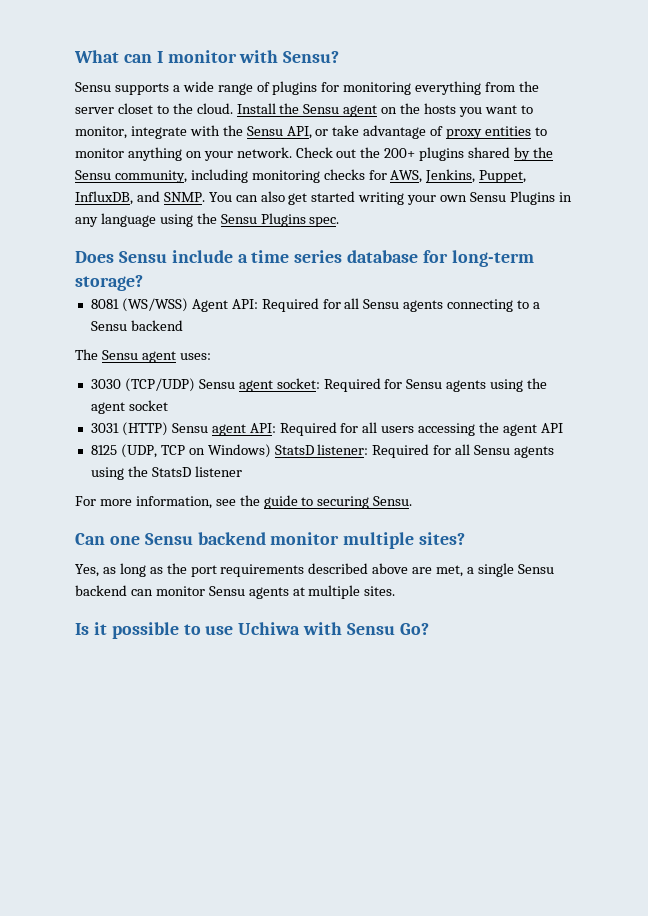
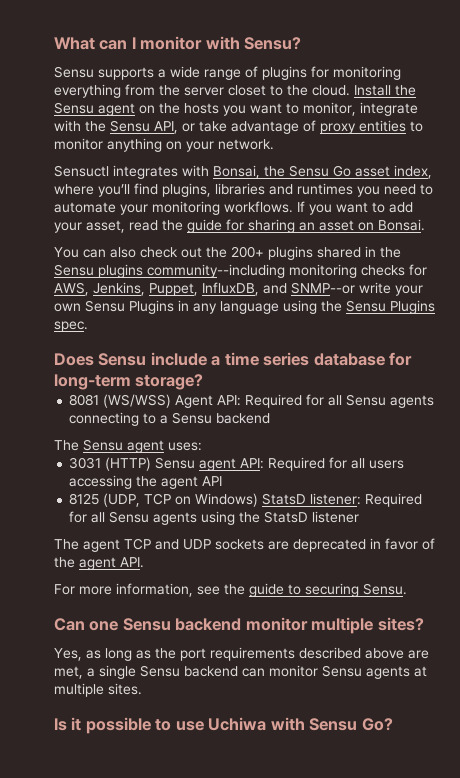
[295,147,333,158] Check -> [54,165,432,179] [54,183,433,197] [54,201,413,215] [54,219,425,233] [54,247,178,258] // Sensuctl integrates with Bonsai, the Sensu Go asset index, where you’ll find plugins, libraries and runtimes you need to automate your monitoring workflows. If you want to add your asset, read the guide for sharing an asset on Bonsai. // You can also check
[514,147,553,161] [75,169,248,183] by the Sensu community, including -> [365,246,401,258] [54,264,285,278] in the Sensu plugins community--including
[163,191,405,205] SNMP. You can also get started writing -> [291,282,391,294] SNMP--or write
[90,378,548,392] [90,400,168,414] // 3030 (TCP/UDP) Sensu agent socket: Required for Sensu agents using the agent socket -> (202, 446) none
(242, 471) none -> [54,538,435,552] [54,557,144,570] // The agent TCP and UDP sockets are deprecated in favor of the agent API.

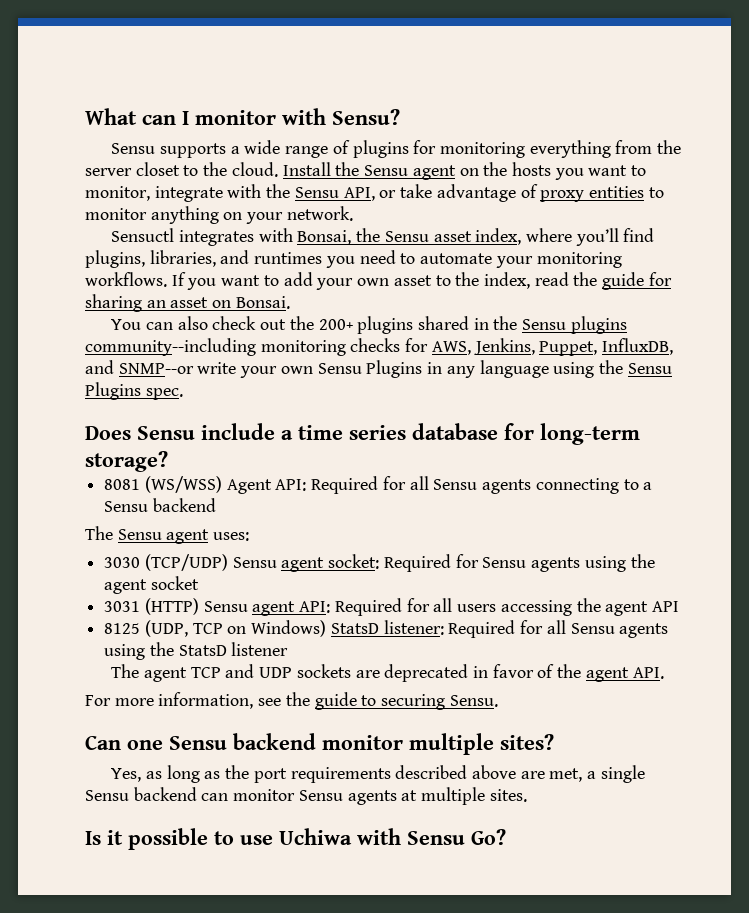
[333,165,351,177] Go -> (429, 236) none
[215,183,265,195] libraries -> [149,250,216,267] libraries,
[86,220,125,233] asset, -> [357,272,530,289] own asset to the index,
(202, 446) none -> [104,554,655,572] [104,576,199,594] // 3030 (TCP/UDP) Sensu agent socket: Required for Sensu agents using the agent socket

